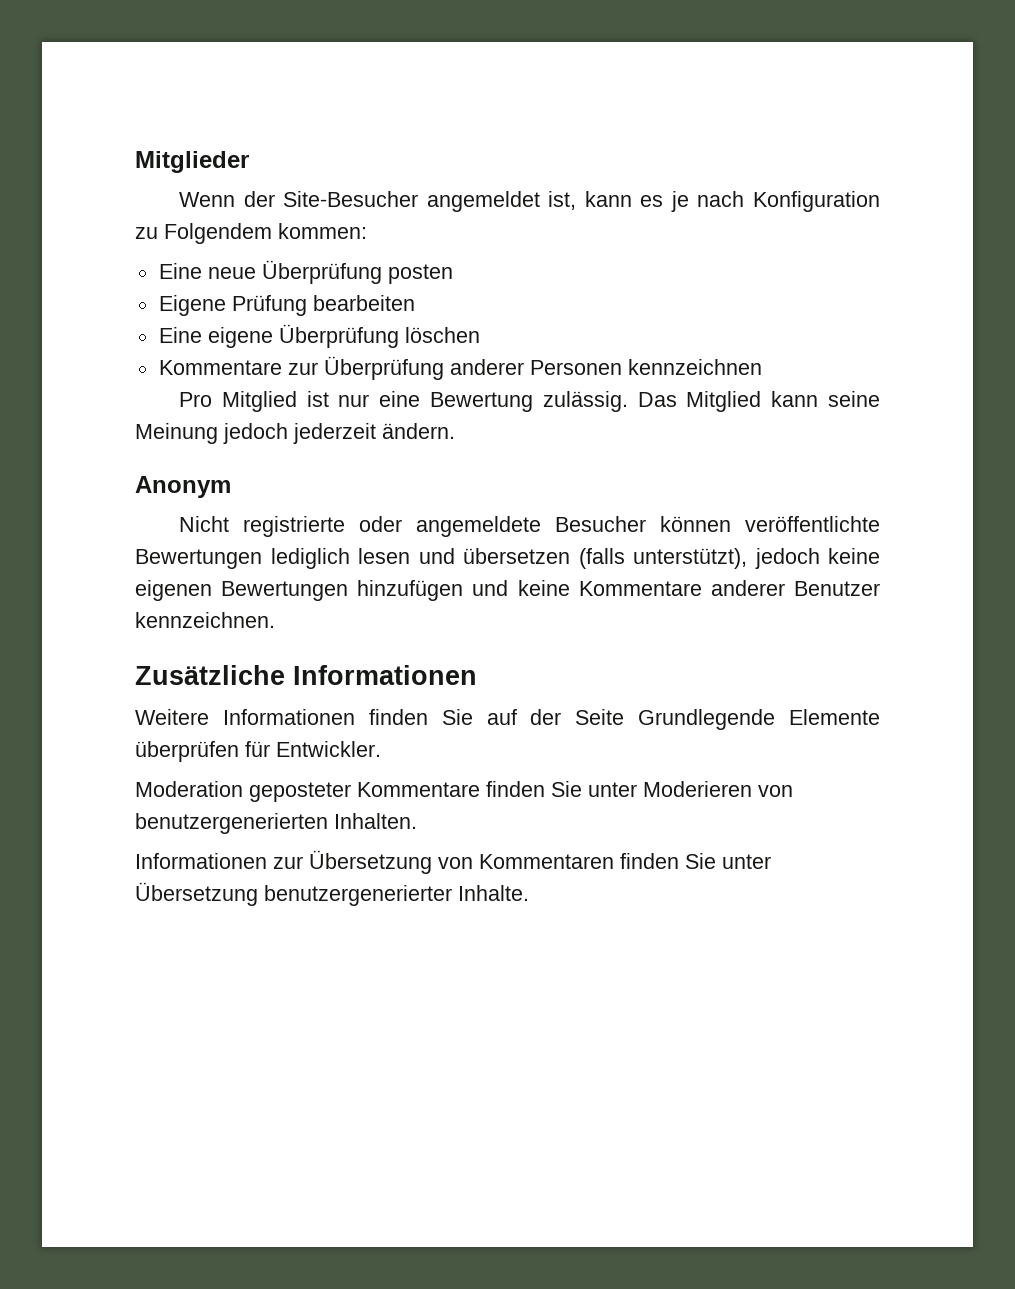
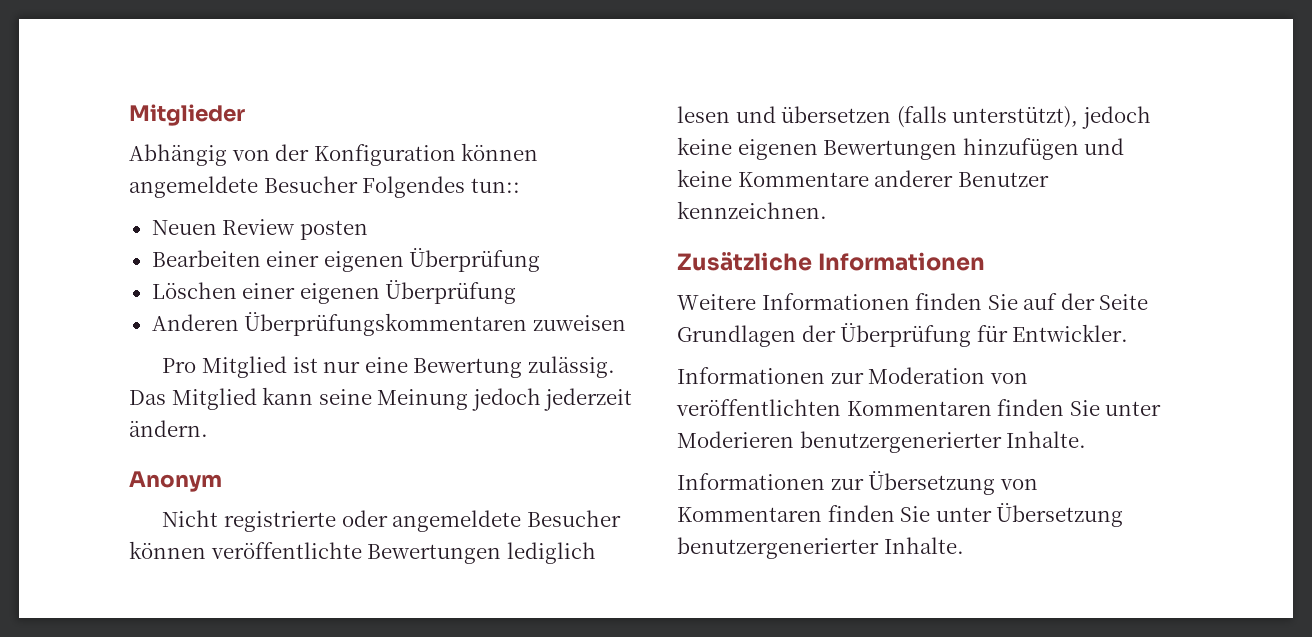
[179,191,880,212] [135,223,367,244] [158,260,453,284] [158,295,415,316] [158,324,480,348] [158,356,762,380] Wenn der Site-Besucher angemeldet ist, kann es je nach Konfiguration zu Folgendem kommen: // Eine neue Überprüfung posten // Eigene Prüfung bearbeiten // Eine eigene Überprüfung löschen // Kommentare zur Überprüfung anderer Personen kennzeichnen -> [129,143,539,166] [129,176,520,198] [151,219,368,240] [151,248,541,272] [151,280,517,304] [151,312,626,336] Abhängig von der Konfiguration können angemeldete Besucher Folgendes tun:: // Neuen Review posten // Bearbeiten einer eigenen Überprüfung // Löschen einer eigenen Überprüfung // Anderen Überprüfungskommentaren zuweisen
[638,709,880,730] [135,741,239,762] Grundlegende Elemente überprüfen -> [677,323,972,347] Grundlagen der Überprüfung
[135,781,480,802] Moderation geposteter Kommentare -> [677,367,1028,384] [676,399,992,416] Informationen zur Moderation von veröffentlichten Kommentaren
[758,785,793,797] [135,813,417,834] von benutzergenerierten Inhalten. -> [799,431,1087,453] benutzergenerierter Inhalte.

